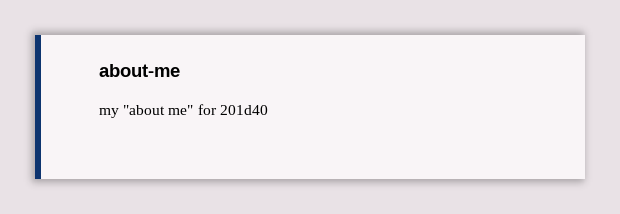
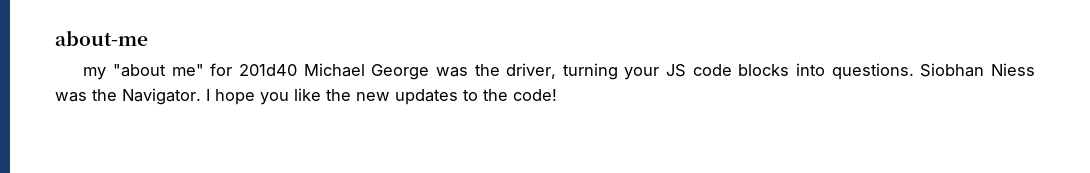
(268, 110) none -> [303,63,1036,80] [55,88,557,105] Michael George was the driver, turning your JS code blocks into questions. Siobhan Niess was the Navigator. I hope you like the new updates to the code!

